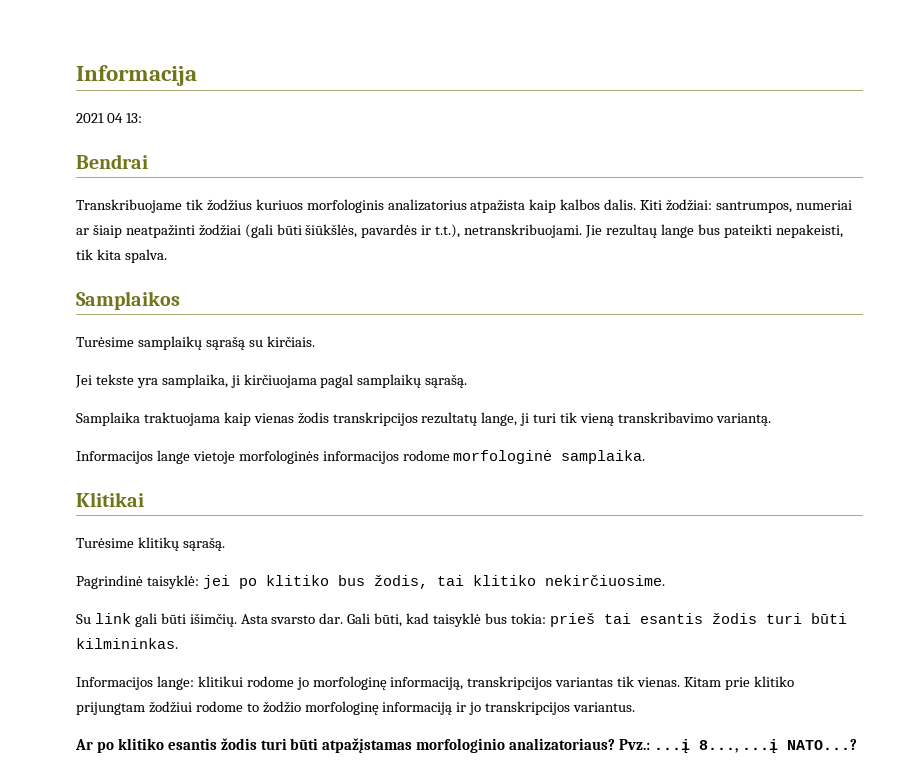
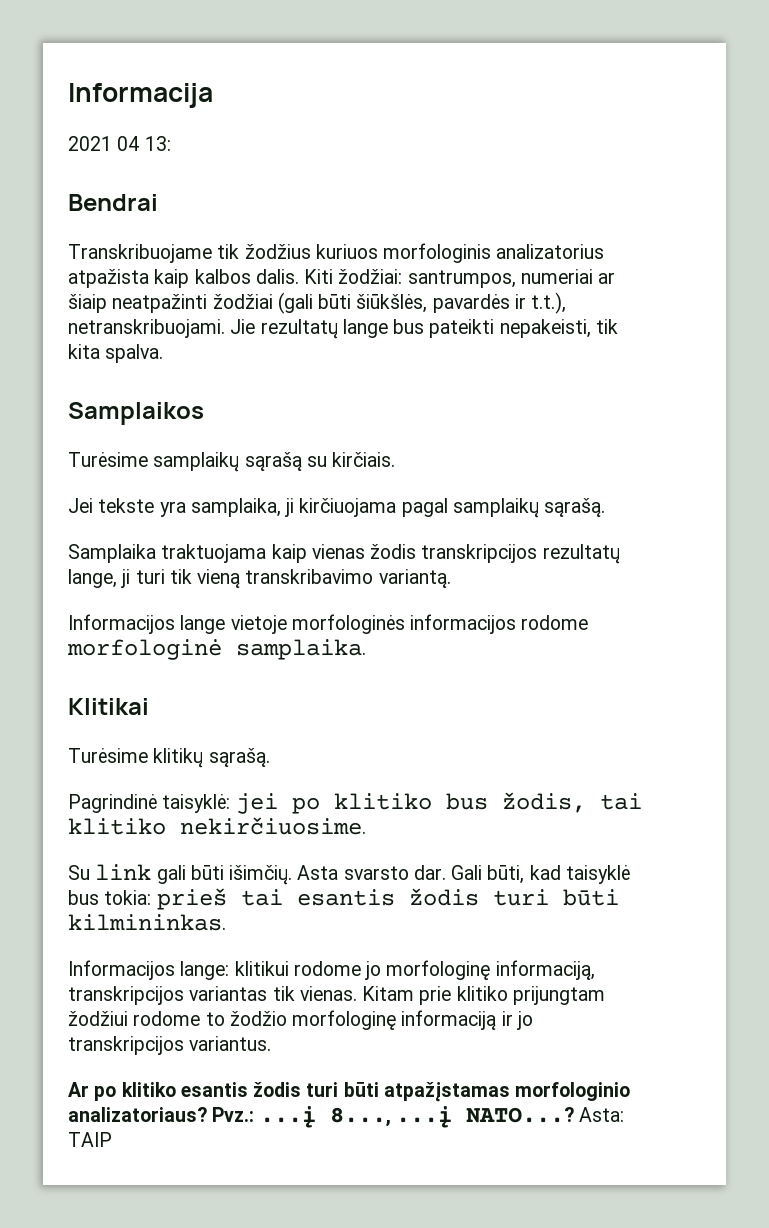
[605,224,657,238] rezultaų -> [260,319,338,339] rezultatų
(857, 744) none -> [579,1107,625,1122] [68,1132,112,1147] Asta: TAIP

